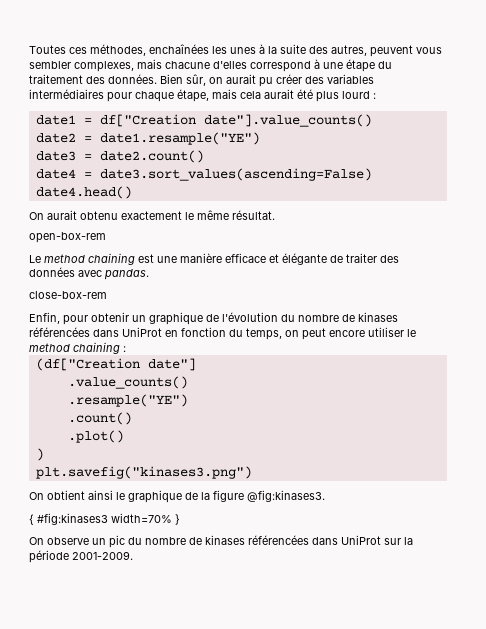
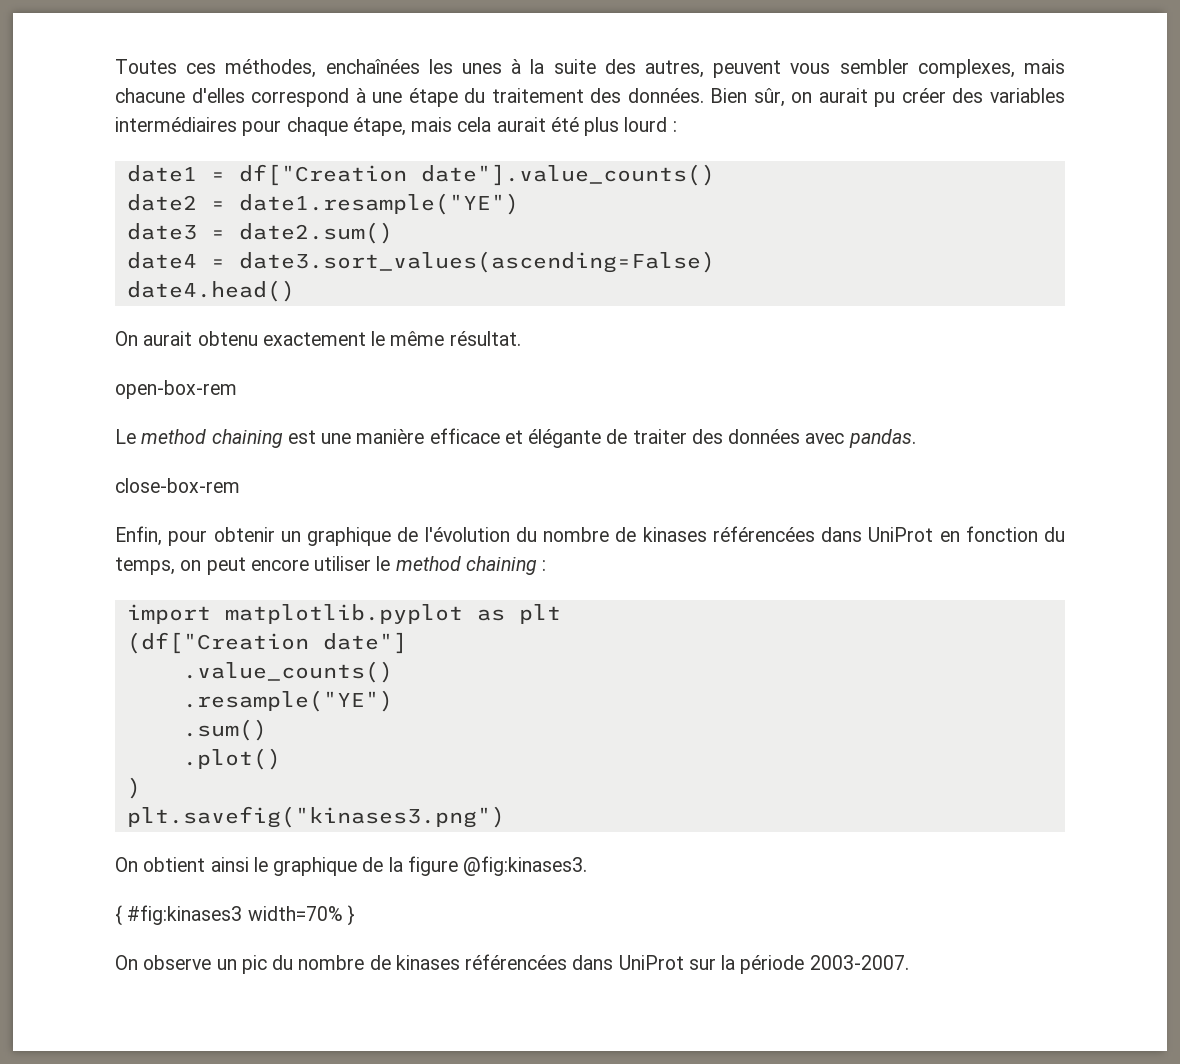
[99,150,204,163] date2.count() -> [238,222,393,244] date2.sum()
(126, 349) none -> [126,604,561,624] // import matplotlib.pyplot as plt
[67,412,132,425] .count() -> [182,719,267,741] .sum()
[72,551,133,560] 2001-2009. -> [809,955,909,970] 2003-2007.

